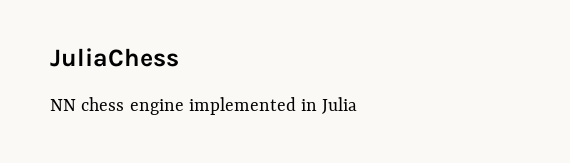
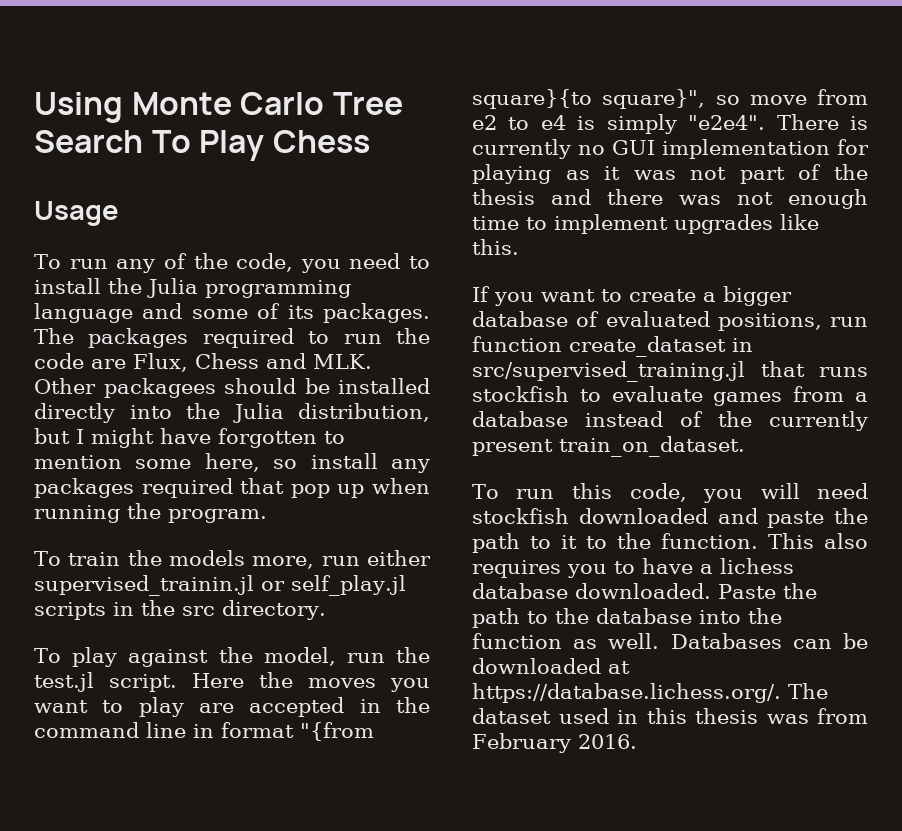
[50,48,179,67] [50,97,358,115] JuliaChess // NN chess engine implemented in Julia -> [34,92,403,123] [34,130,370,161] [34,201,119,226] [34,253,430,273] [34,278,351,298] [34,303,430,323] [34,328,430,348] [34,353,372,372] [34,378,430,398] [34,403,430,423] [34,428,345,448] [34,453,430,473] [34,478,431,498] [34,503,267,523] [34,550,431,569] [34,575,406,596] [34,600,326,620] [34,647,430,667] [34,672,430,692] [34,697,430,717] [34,722,374,741] [472,89,868,109] [472,114,868,134] [472,139,869,159] [472,164,868,184] [472,189,868,209] [472,214,819,234] [472,239,519,255] [472,286,792,306] [472,311,868,331] [472,336,753,357] [472,361,868,382] [472,386,868,406] [472,411,868,431] [472,436,745,457] [472,483,868,503] [472,508,868,528] [472,533,868,553] [472,558,794,578] [472,583,817,599] [472,608,782,628] [472,633,868,649] [472,658,630,674] [472,683,828,703] [472,708,868,724] [472,733,637,753] Using Monte Carlo Tree Search To Play Chess // Usage // To run any of the code, you need to install the Julia programming language and some of its packages. The packages required to run the code are Flux, Chess and MLK. Other packagees should be installed directly into the Julia distribution, but I might have forgotten to mention some here, so install any packages required that pop up when running the program. // To train the models more, run either supervised_trainin.jl or self_play.jl scripts in the src directory. // To play against the model, run the test.jl script. Here the moves you want to play are accepted in the command line in format "{from square}{to square}", so move from e2 to e4 is simply "e2e4". There is currently no GUI implementation for playing as it was not part of the thesis and there was not enough time to implement upgrades like this. // If you want to create a bigger database of evaluated positions, run function create_dataset in src/supervised_training.jl that runs stockfish to evaluate games from a database instead of the currently present train_on_dataset. // To run this code, you will need stockfish downloaded and paste the path to it to the function. This also requires you to have a lichess database downloaded. Paste the path to the database into the function as well. Databases can be downloaded at https://database.lichess.org/. The dataset used in this thesis was from February 2016.

